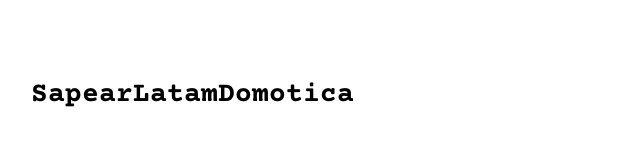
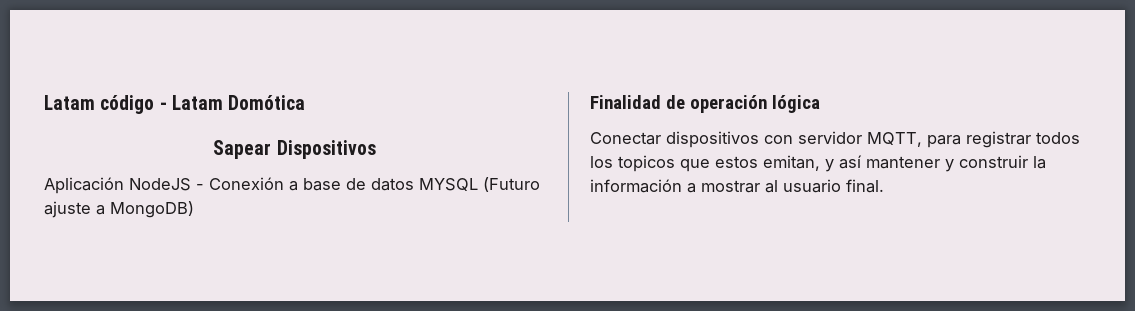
[31,82,354,107] SapearLatamDomotica -> [44,95,306,114] [213,140,376,159] [44,177,540,194] [44,201,194,218] [590,95,820,113] [590,131,1080,148] [590,155,1046,172] [590,179,884,193] Latam código - Latam Domótica // Sapear Dispositivos // Aplicación NodeJS - Conexión a base de datos MYSQL (Futuro ajuste a MongoDB) // Finalidad de operación lógica // Conectar dispositivos con servidor MQTT, para registrar todos los topicos que estos emitan, y así mantener y construir la información a mostrar al usuario final.

